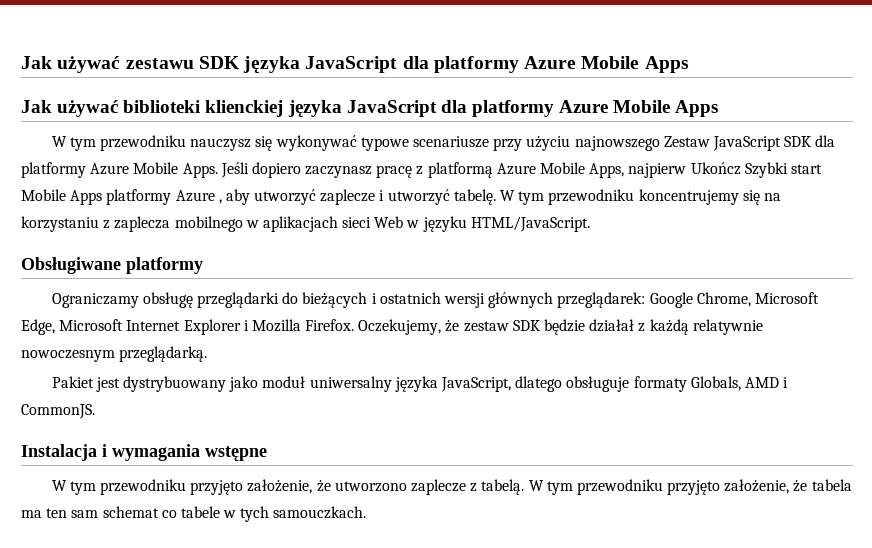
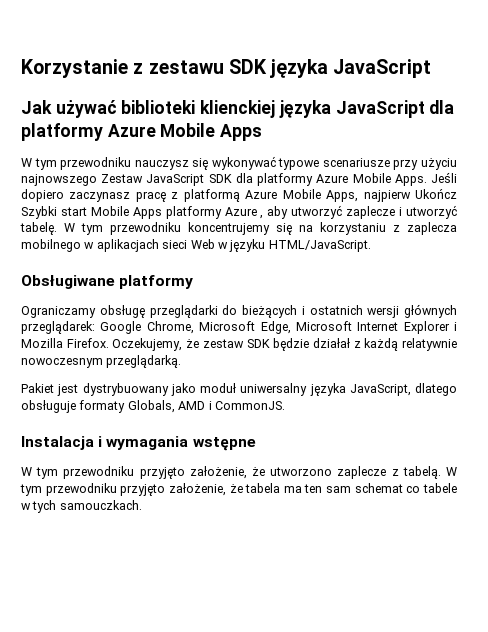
[21,56,121,73] Jak używać -> [21,59,144,78] Korzystanie z
[402,56,689,73] dla platformy Azure Mobile Apps -> (432, 68) none

